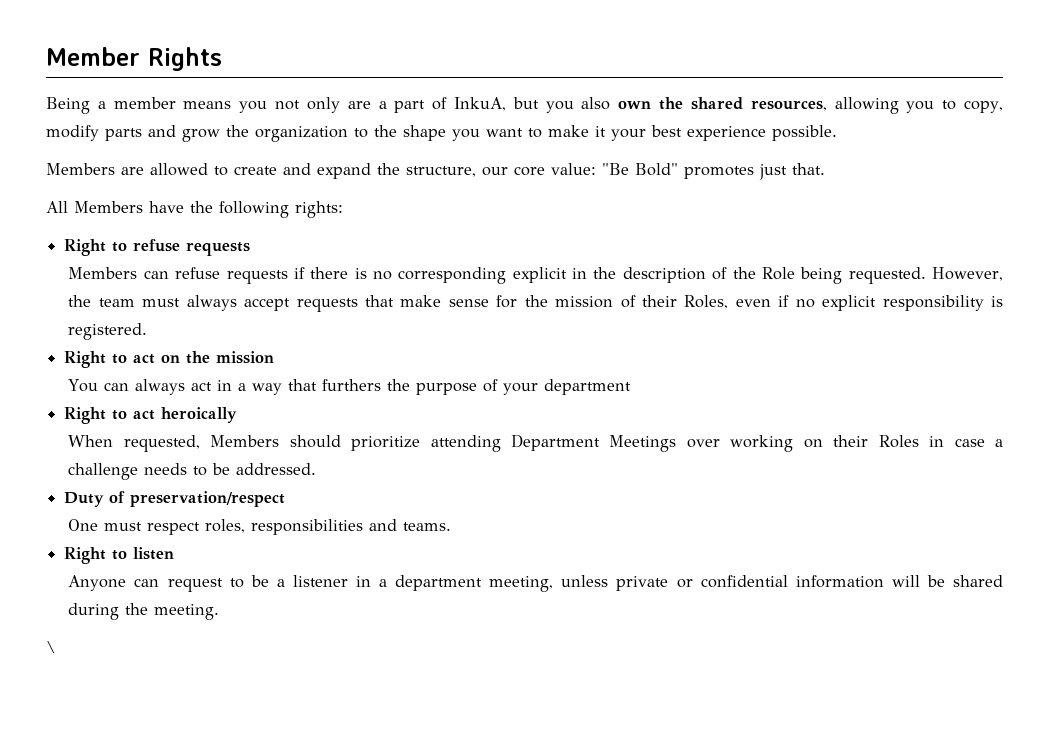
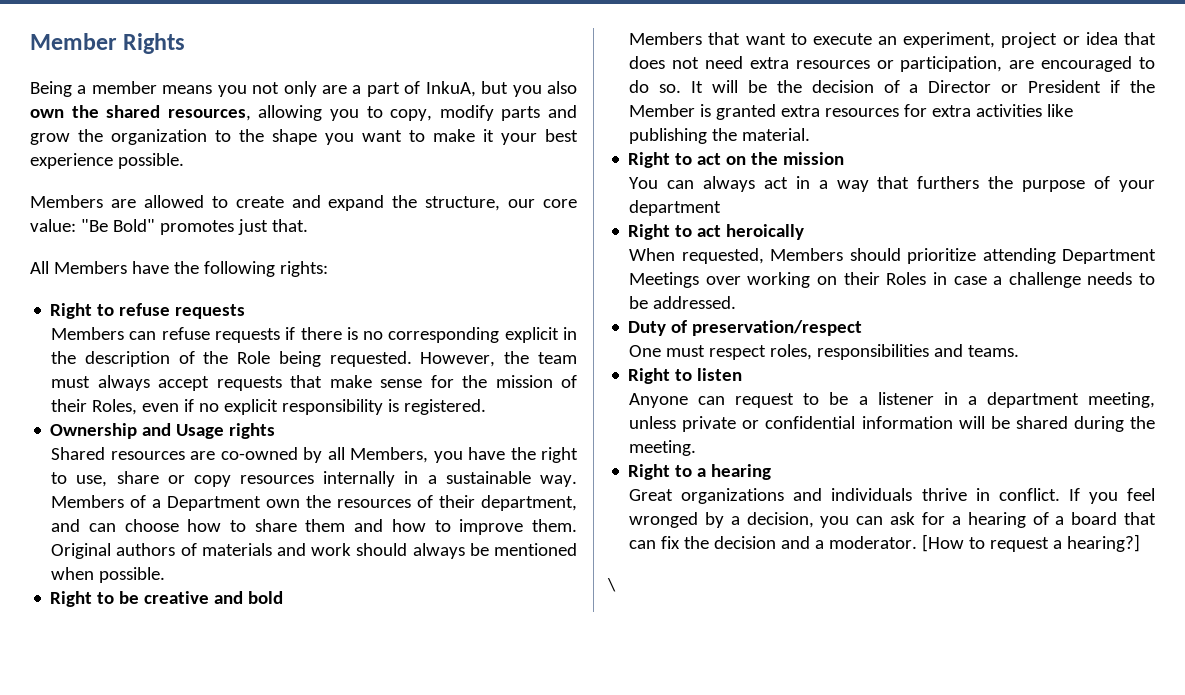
(148, 331) none -> [50,423,276,439] [51,447,578,463] [51,471,577,487] [51,495,577,511] [51,519,577,535] [51,543,577,559] [51,567,166,583] [50,591,284,607] [629,32,1156,48] [629,56,1155,72] [629,80,1155,93] [629,104,1074,120] [629,128,811,144] // Ownership and Usage rights // Shared resources are co-owned by all Members, you have the right to use, share or copy resources internally in a sustainable way. Members of a Department own the resources of their department, and can choose how to share them and how to improve them. Original authors of materials and work should always be mentioned when possible. // Right to be creative and bold // Members that want to execute an experiment, project or idea that does not need extra resources or participation, are encouraged to do so. It will be the decision of a Director or President if the Member is granted extra resources for extra activities like publishing the material.
(220, 612) none -> [628,464,772,480] [629,488,1155,504] [629,512,1156,528] [629,534,1141,552] // Right to a hearing // Great organizations and individuals thrive in conflict. If you feel wronged by a decision, you can ask for a hearing of a board that can fix the decision and a moderator. [How to request a hearing?]

